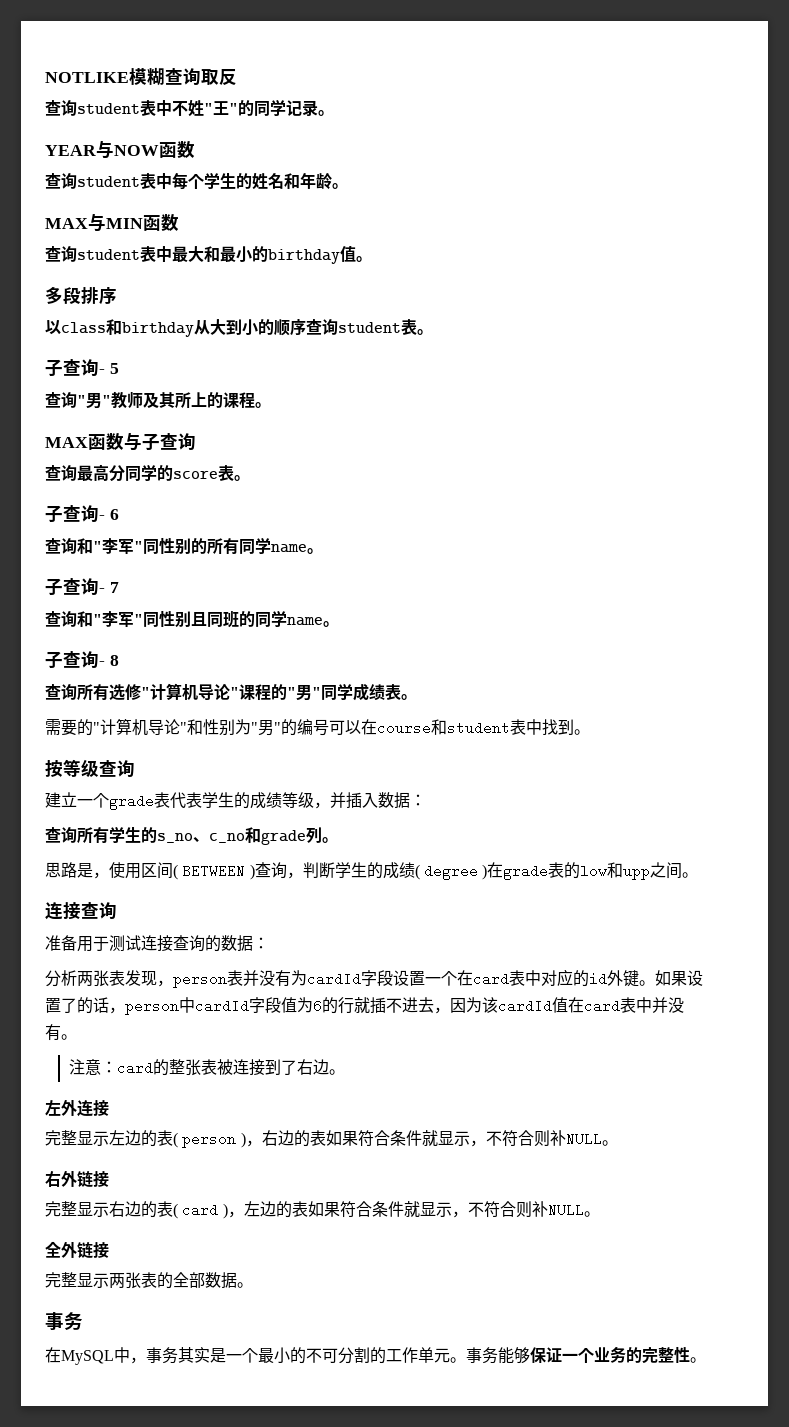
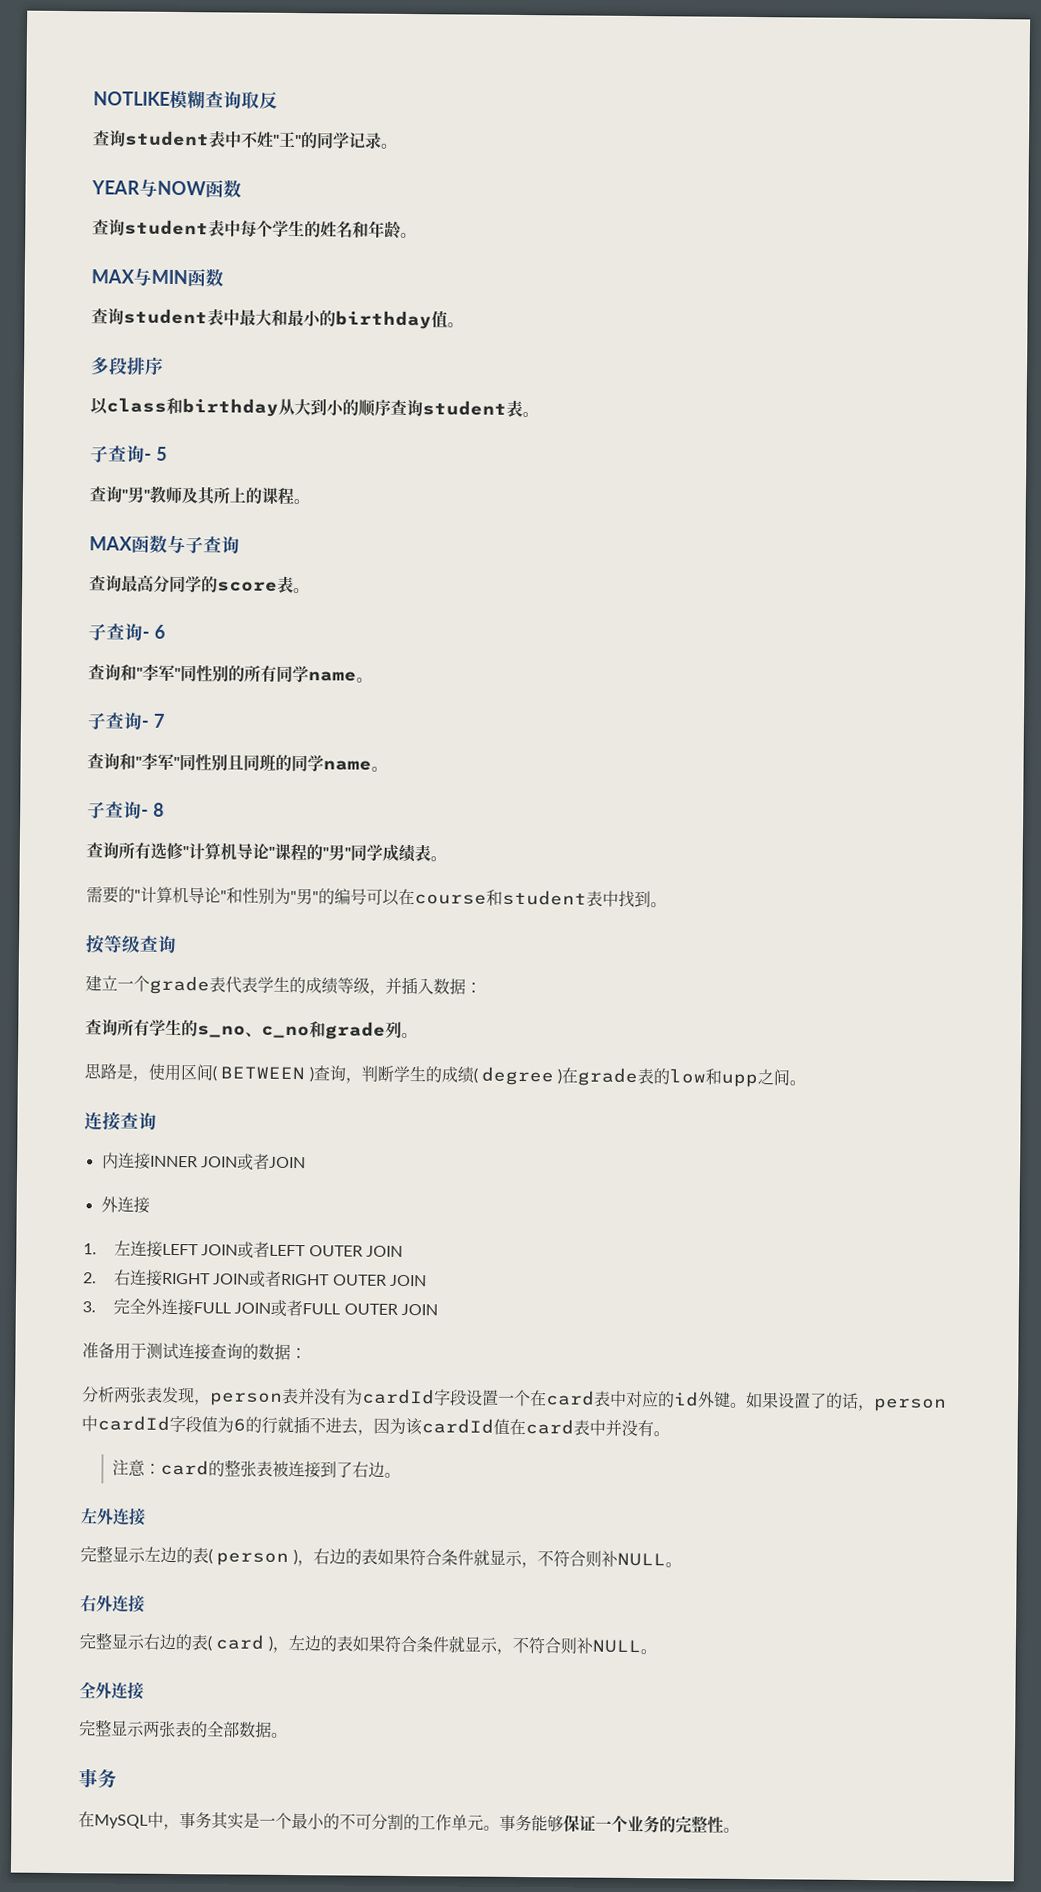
(117, 910) none -> [101,1152,306,1171] [100,1196,150,1214] [83,1240,404,1259] [83,1269,428,1288] [82,1298,439,1317] // 内连接INNER JOIN或者JOIN // 外连接 // 1.左连接LEFT JOIN或者LEFT OUTER JOIN // 2.右连接RIGHT JOIN或者RIGHT OUTER JOIN // 3.完全外连接FULL JOIN或者FULL OUTER JOIN
[77,1170,93,1188] 链 -> [112,1595,129,1612] 连
[77,1241,93,1259] 链 -> [111,1682,128,1699] 连

